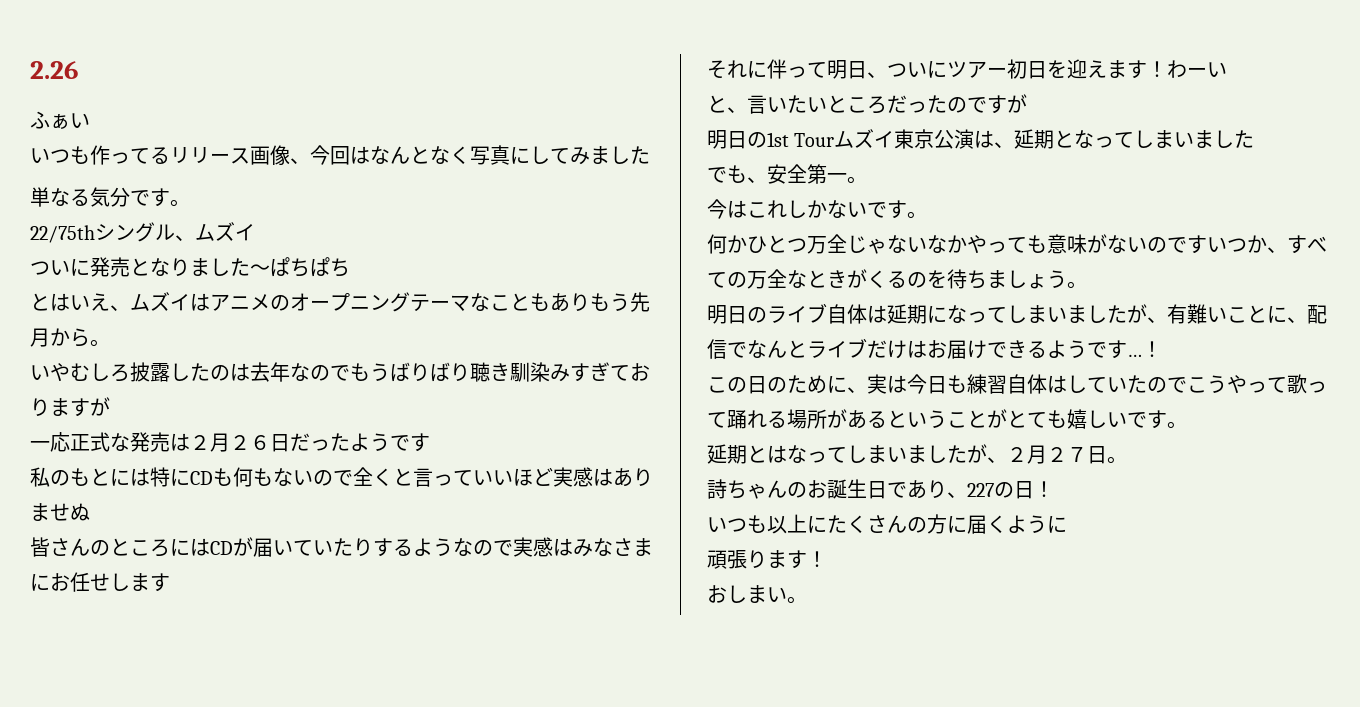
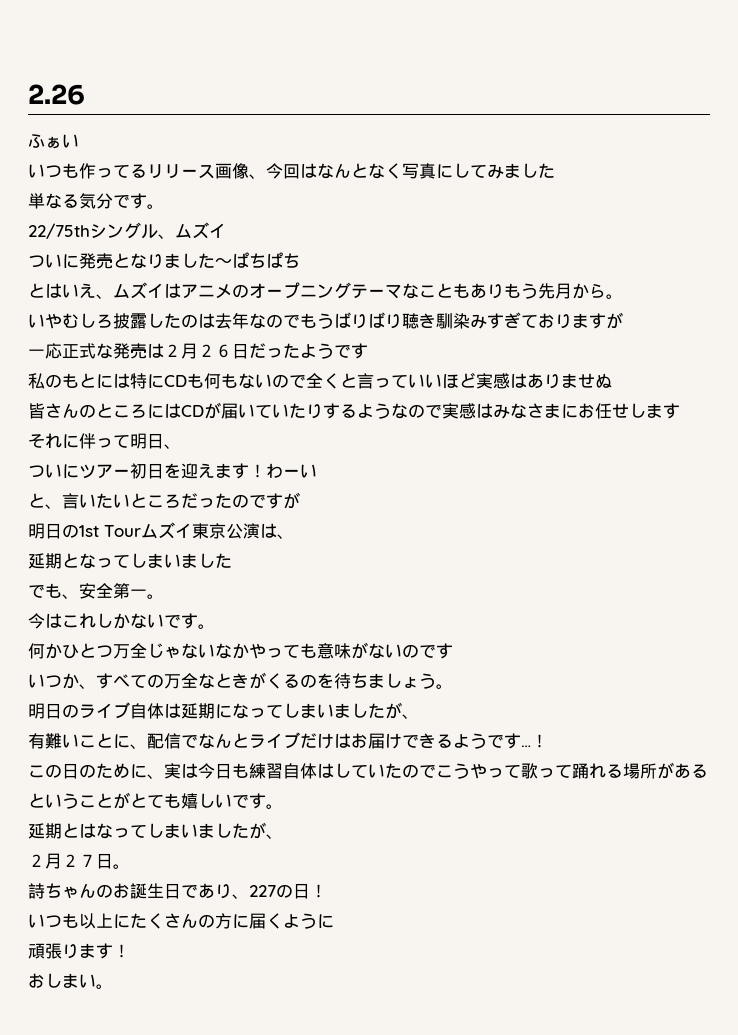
(887, 75) none -> (181, 446) //
(1015, 145) none -> (294, 536) //
(1207, 244) none -> (453, 651) //
(1167, 320) none -> (419, 716) //
(1007, 460) none -> (283, 836) //

